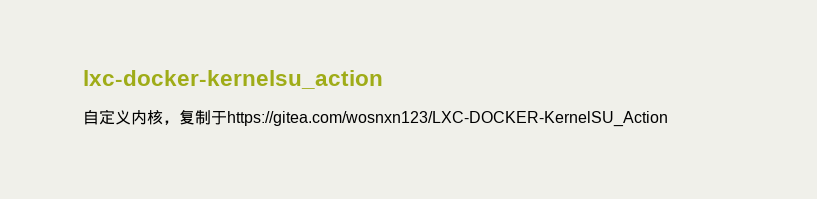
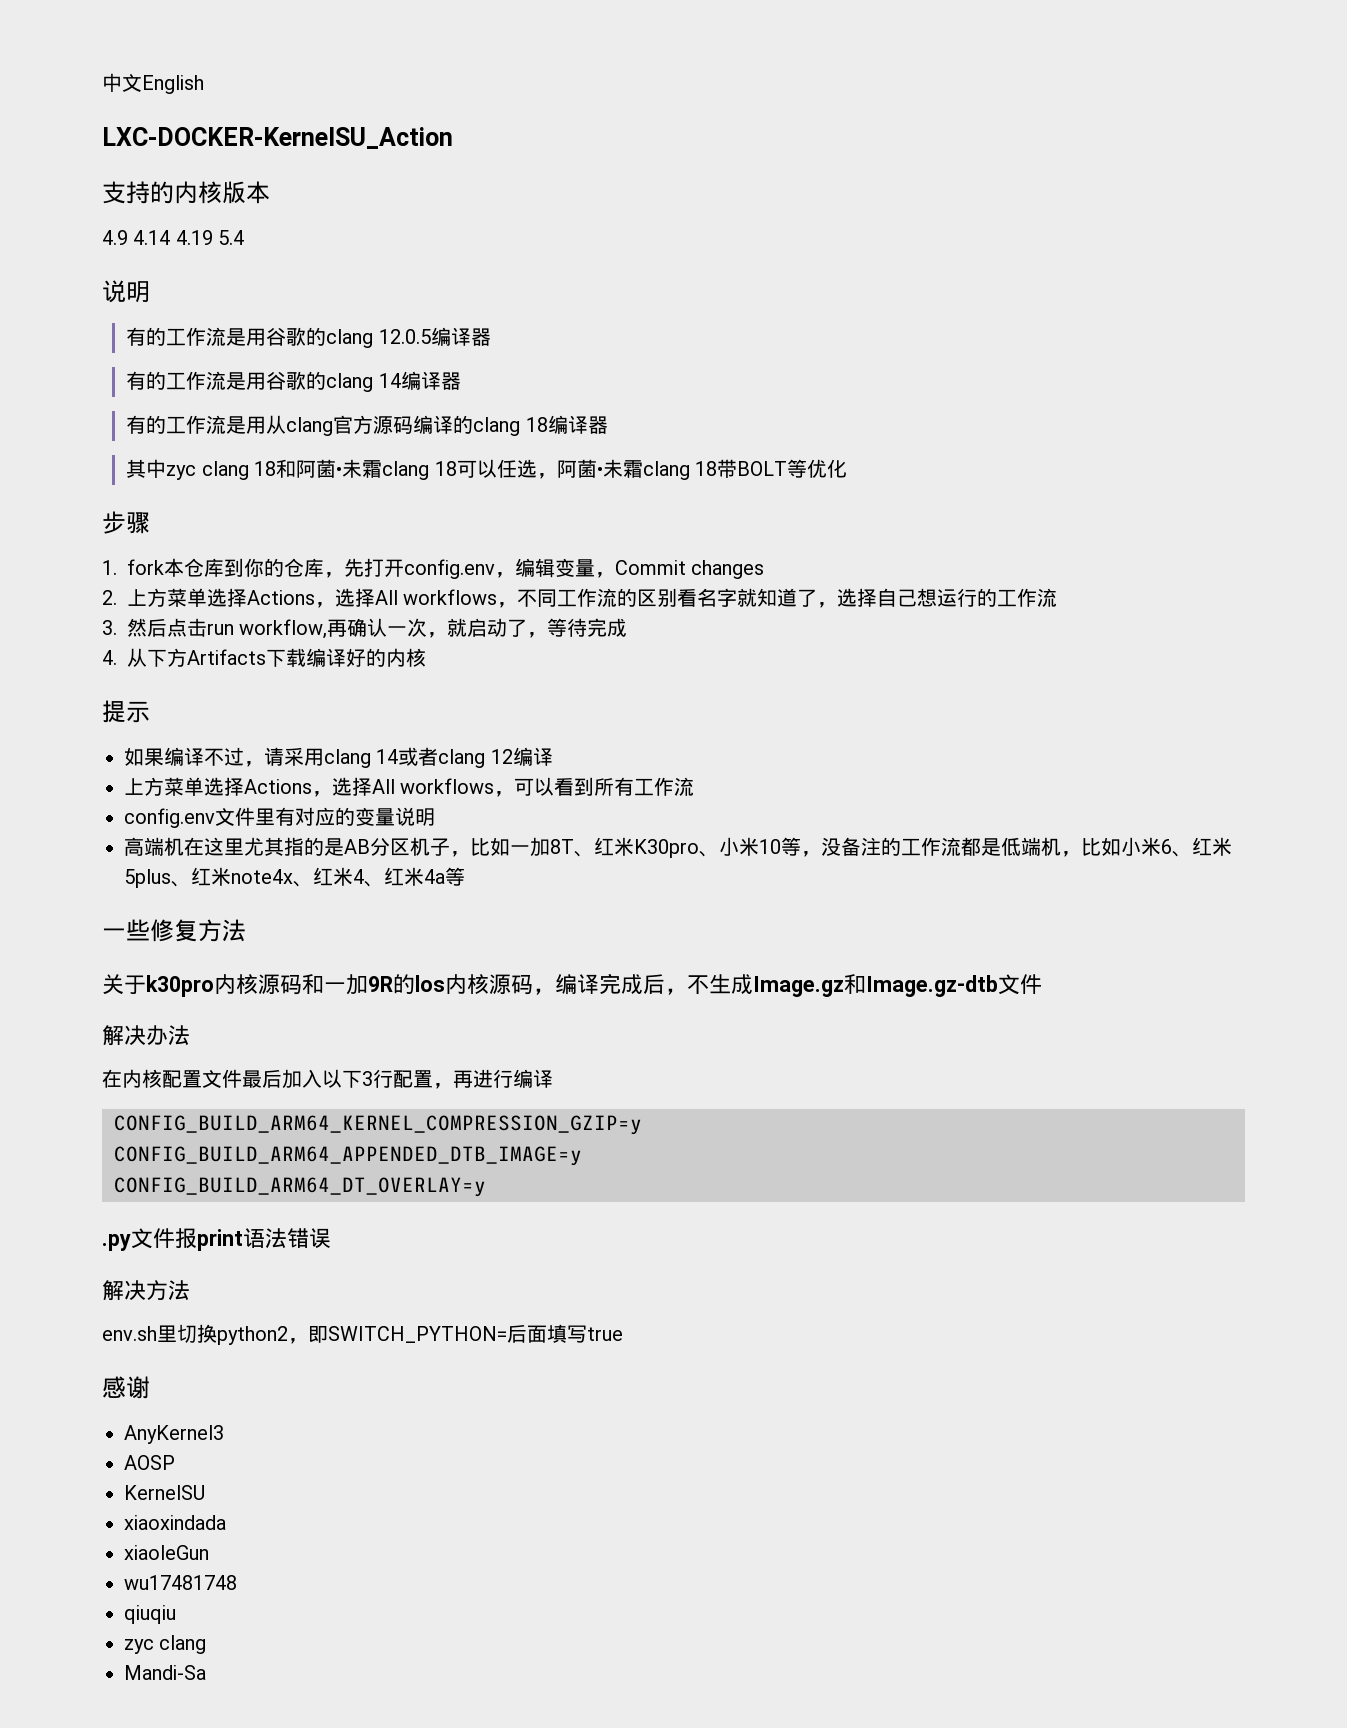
[83,70,383,89] [83,109,668,127] lxc-docker-kernelsu_action // 自定义内核，复制于https://gitea.com/wosnxn123/LXC-DOCKER-KernelSU_Action -> [102,73,204,94] [102,127,453,149] [102,181,270,204] [102,230,245,245] [102,280,150,303] [126,327,491,348] [126,371,461,392] [126,415,608,436] [126,459,848,480] [102,511,150,534] [102,558,765,579] [102,588,1058,608] [102,618,628,639] [102,648,426,667] [102,700,150,723] [124,747,553,768] [124,777,695,797] [124,807,435,828] [124,837,1232,858] [124,867,465,888] [102,919,246,942] [102,973,1042,997] [102,1025,190,1046] [102,1069,553,1089] [114,1115,642,1135] [114,1146,582,1166] [114,1177,486,1197] [102,1228,331,1251] [102,1280,190,1301] [102,1324,623,1345] [102,1376,150,1399] [124,1425,224,1444] [124,1455,175,1470] [124,1485,205,1500] [124,1515,226,1530] [124,1545,209,1560] [124,1575,237,1590] [124,1605,176,1624] [124,1635,207,1654] [124,1665,206,1680] 中文English // LXC-DOCKER-KernelSU_Action // 支持的内核版本 // 4.9 4.14 4.19 5.4 // 说明 // 有的工作流是用谷歌的clang 12.0.5编译器 // 有的工作流是用谷歌的clang 14编译器 // 有的工作流是用从clang官方源码编译的clang 18编译器 // 其中zyc clang 18和阿菌•未霜clang 18可以任选，阿菌•未霜clang 18带BOLT等优化 // 步骤 // 1. fork本仓库到你的仓库，先打开config.env，编辑变量，Commit changes // 2.上方菜单选择Actions，选择All workflows，不同工作流的区别看名字就知道了，选择自己想运行的工作流 // 3.然后点击run workflow,再确认一次，就启动了，等待完成 // 4.从下方Artifacts下载编译好的内核 // 提示 // 如果编译不过，请采用clang 14或者clang 12编译 // 上方菜单选择Actions，选择All workflows，可以看到所有工作流 // config.env文件里有对应的变量说明 // 高端机在这里尤其指的是AB分区机子，比如一加8T、红米K30pro、小米10等，没备注的工作流都是低端机，比如小米6、红米5plus、红米note4x、红米4、红米4a等 // 一些修复方法 // 关于k30pro内核源码和一加9R的los内核源码，编译完成后，不生成Image.gz和Image.gz-dtb文件 // 解决办法 // 在内核配置文件最后加入以下3行配置，再进行编译 // CONFIG_BUILD_ARM64_KERNEL_COMPRESSION_GZIP=y // CONFIG_BUILD_ARM64_APPENDED_DTB_IMAGE=y // CONFIG_BUILD_ARM64_DT_OVERLAY=y // .py文件报print语法错误 // 解决方法 // env.sh里切换python2，即SWITCH_PYTHON=后面填写true // 感谢 // AnyKernel3 // AOSP // KernelSU // xiaoxindada // xiaoleGun // wu17481748 // qiuqiu // zyc clang // Mandi-Sa

